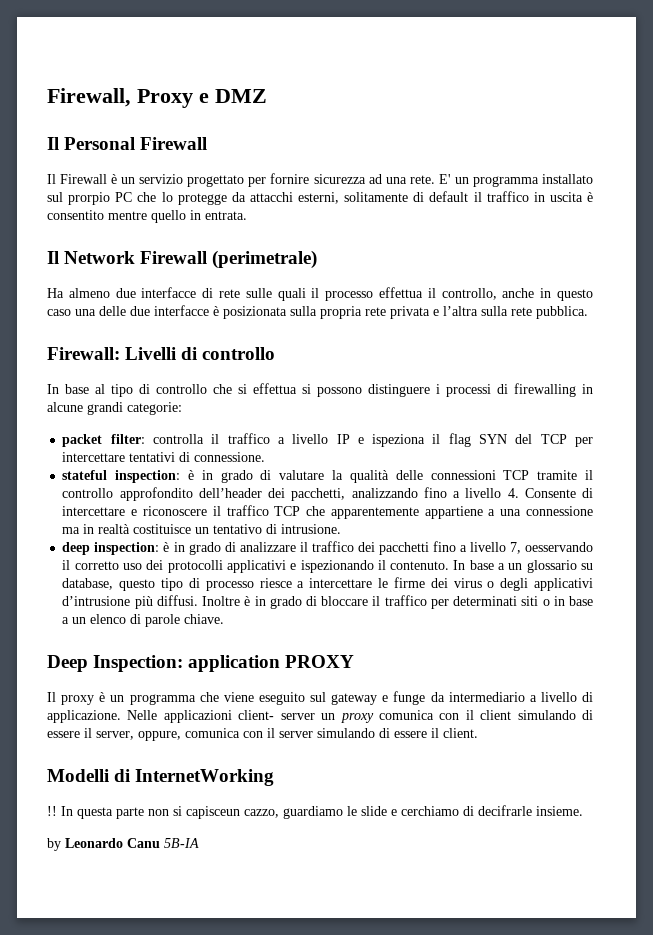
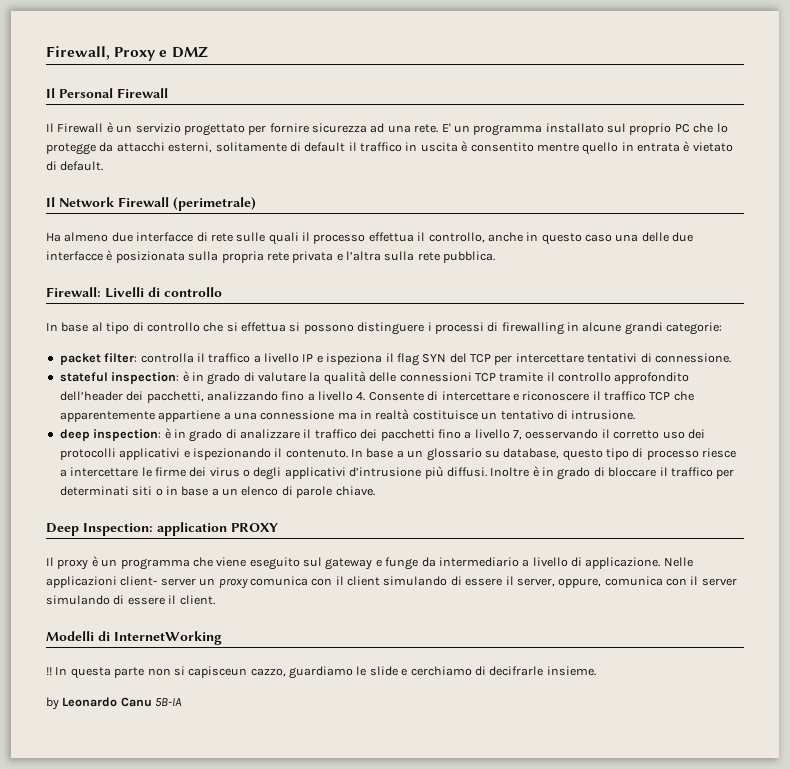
[68,192,111,205] prorpio -> [629,123,672,135] proprio
[205,211,247,220] entrata. -> [637,141,733,152] [46,161,104,171] entrata è vietato di default.

